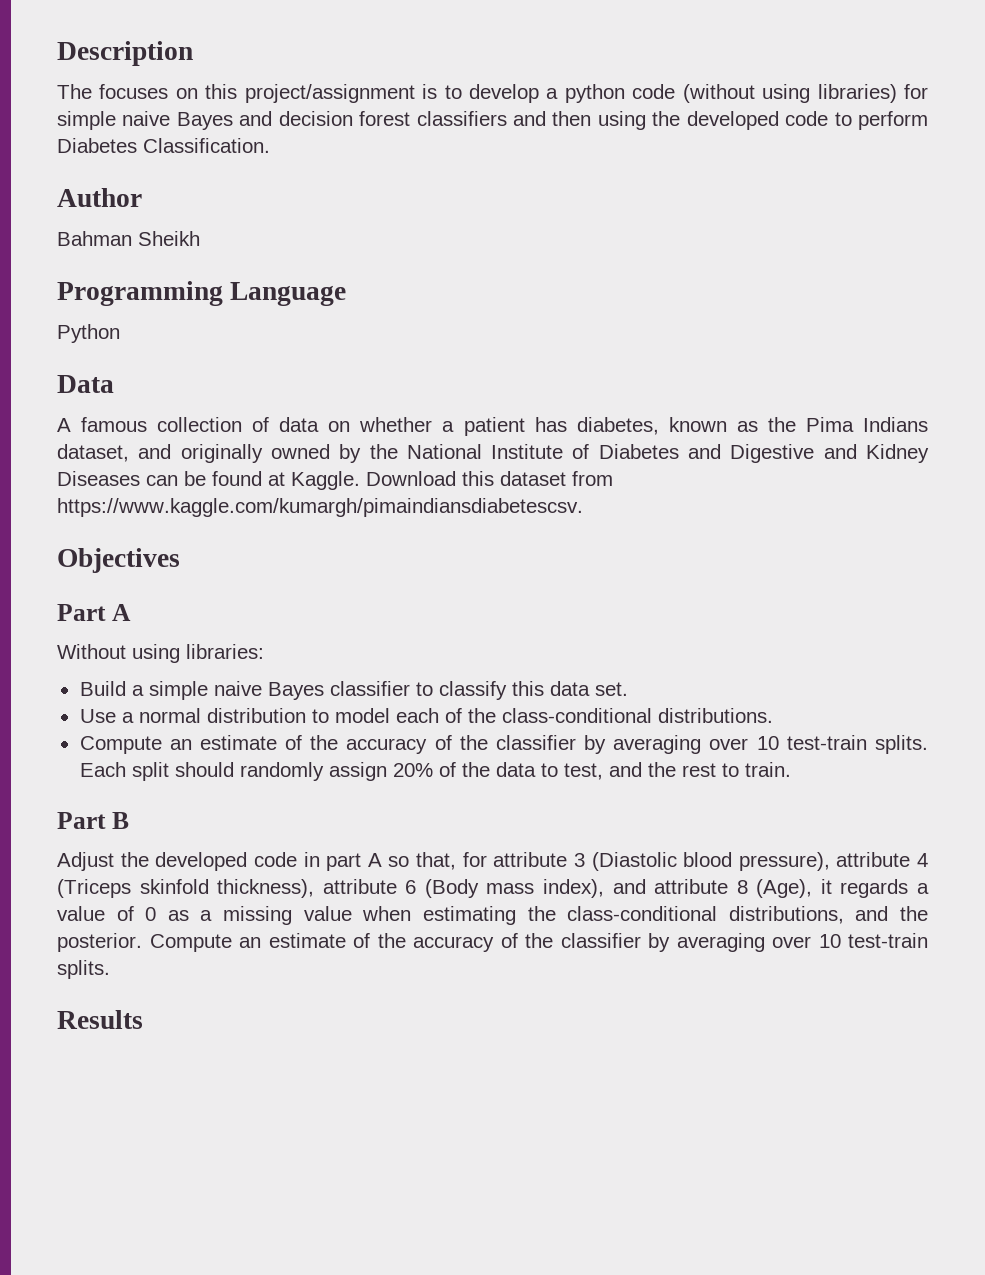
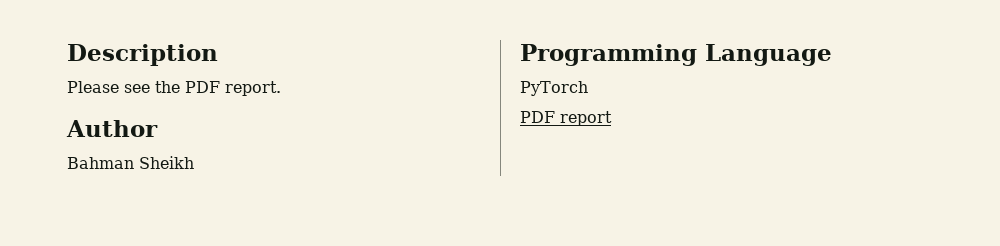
[57,84,929,103] [57,111,929,130] [57,138,270,153] The focuses on this project/assignment is to develop a python code (without using libraries) for simple naive Bayes and decision forest classifiers and then using the developed code to perform Diabetes Classification. -> [67,81,281,96] Please see the PDF report.
[57,324,120,343] [57,375,114,393] [57,417,929,436] [57,444,929,463] [57,471,613,490] [57,498,583,517] [57,548,180,573] [57,604,131,621] [57,644,264,663] [79,681,628,700] [79,708,773,723] [79,735,928,754] [79,762,791,781] [57,812,129,829] [57,852,928,871] [57,879,929,898] [57,906,929,925] [57,933,928,952] [57,960,110,979] [57,1010,143,1029] Python // Data // A famous collection of data on whether a patient has diabetes, known as the Pima Indians dataset, and originally owned by the National Institute of Diabetes and Digestive and Kidney Diseases can be found at Kaggle. Download this dataset from https://www.kaggle.com/kumargh/pimaindiansdiabetescsv. // Objectives // Part A // Without using libraries: // Build a simple naive Bayes classifier to classify this data set. // Use a normal distribution to model each of the class-conditional distributions. // Compute an estimate of the accuracy of the classifier by averaging over 10 test-train splits. Each split should randomly assign 20% of the data to test, and the rest to train. // Part B // Adjust the developed code in part A so that, for attribute 3 (Diastolic blood pressure), attribute 4 (Triceps skinfold thickness), attribute 6 (Body mass index), and attribute 8 (Age), it regards a value of 0 as a missing value when estimating the class-conditional distributions, and the posterior. Compute an estimate of the accuracy of the classifier by averaging over 10 test-train splits. // Results -> [520,81,588,96] [520,111,612,126] PyTorch // PDF report

